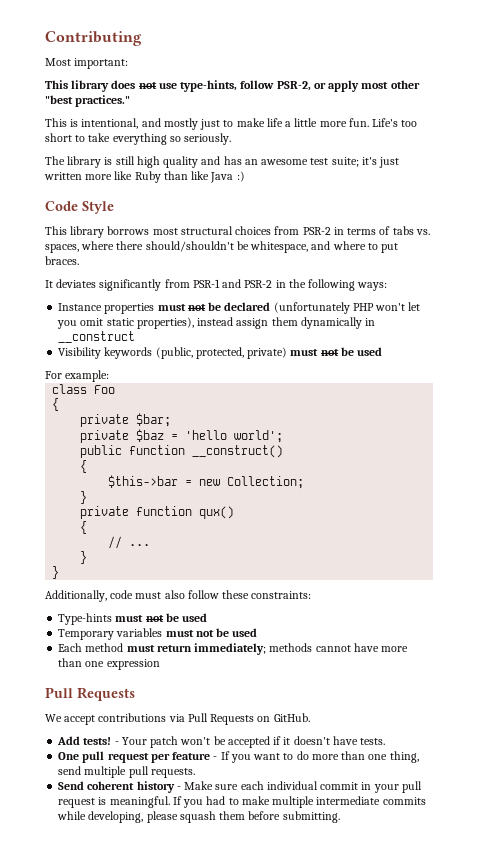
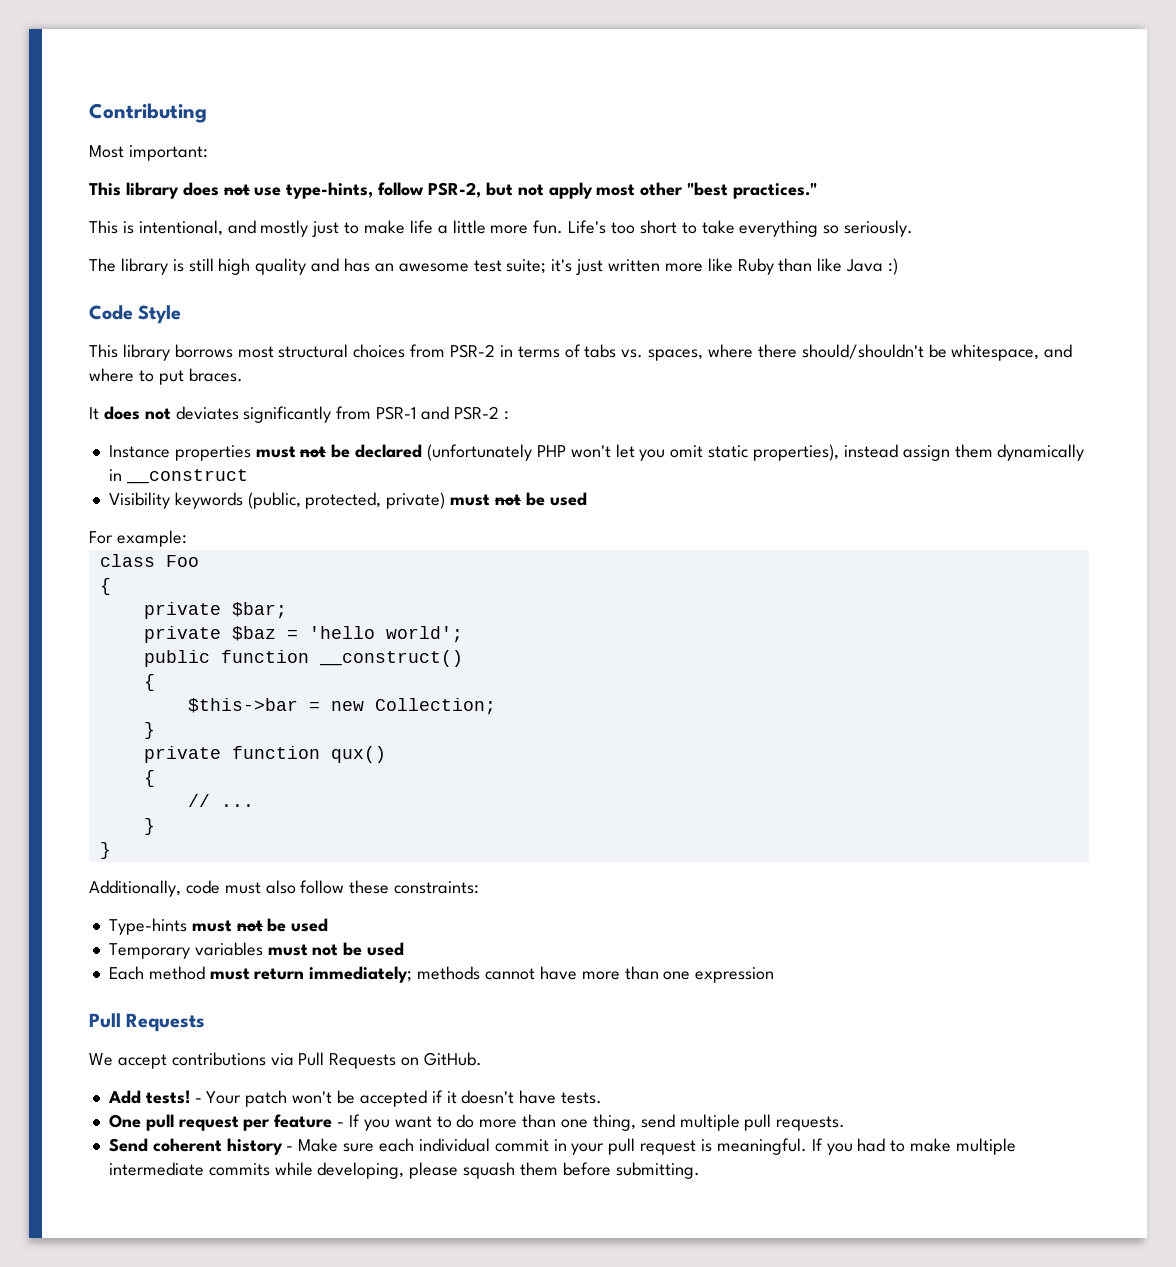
[313,82,326,89] or -> [485,182,544,196] but not
(53, 284) none -> [103,406,171,420] does not
[275,279,388,291] in the following ways: -> [503,411,509,420] :

